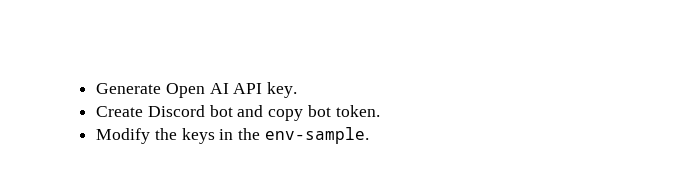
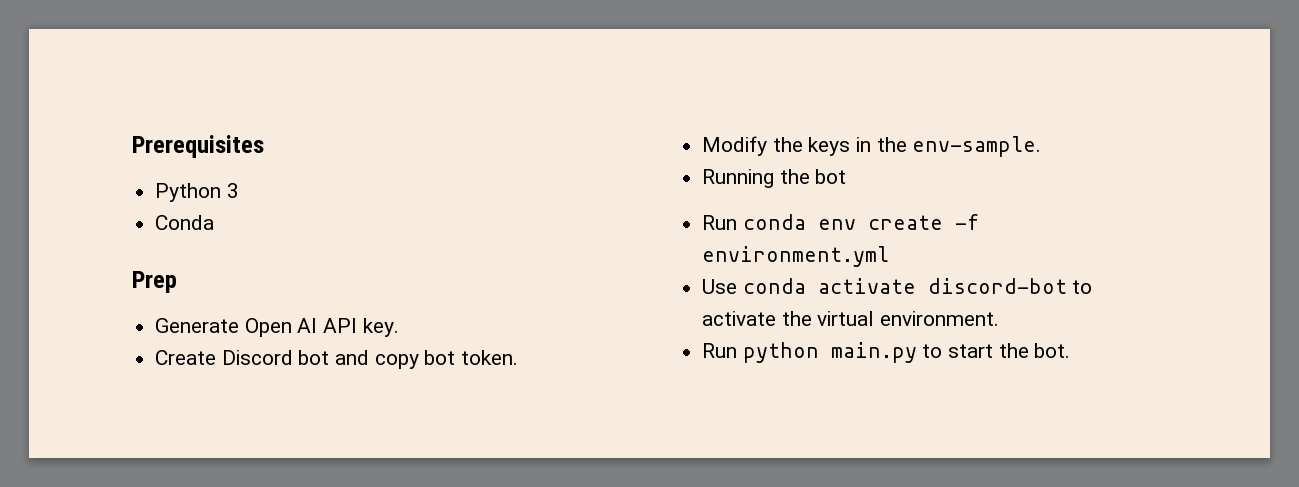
(96, 88) none -> [132,135,264,158] [155,183,239,202] [155,215,215,230] [132,271,177,293] Prerequisites // Python 3 // Conda // Prep //
(369, 135) none -> [702,169,847,188] [702,214,979,230] [702,246,890,267] [702,278,1093,294] [702,311,1000,326] [702,342,1071,363] // Running the bot // Run conda env create -f environment.yml // Use conda activate discord-bot to activate the virtual environment. // Run python main.py to start the bot.

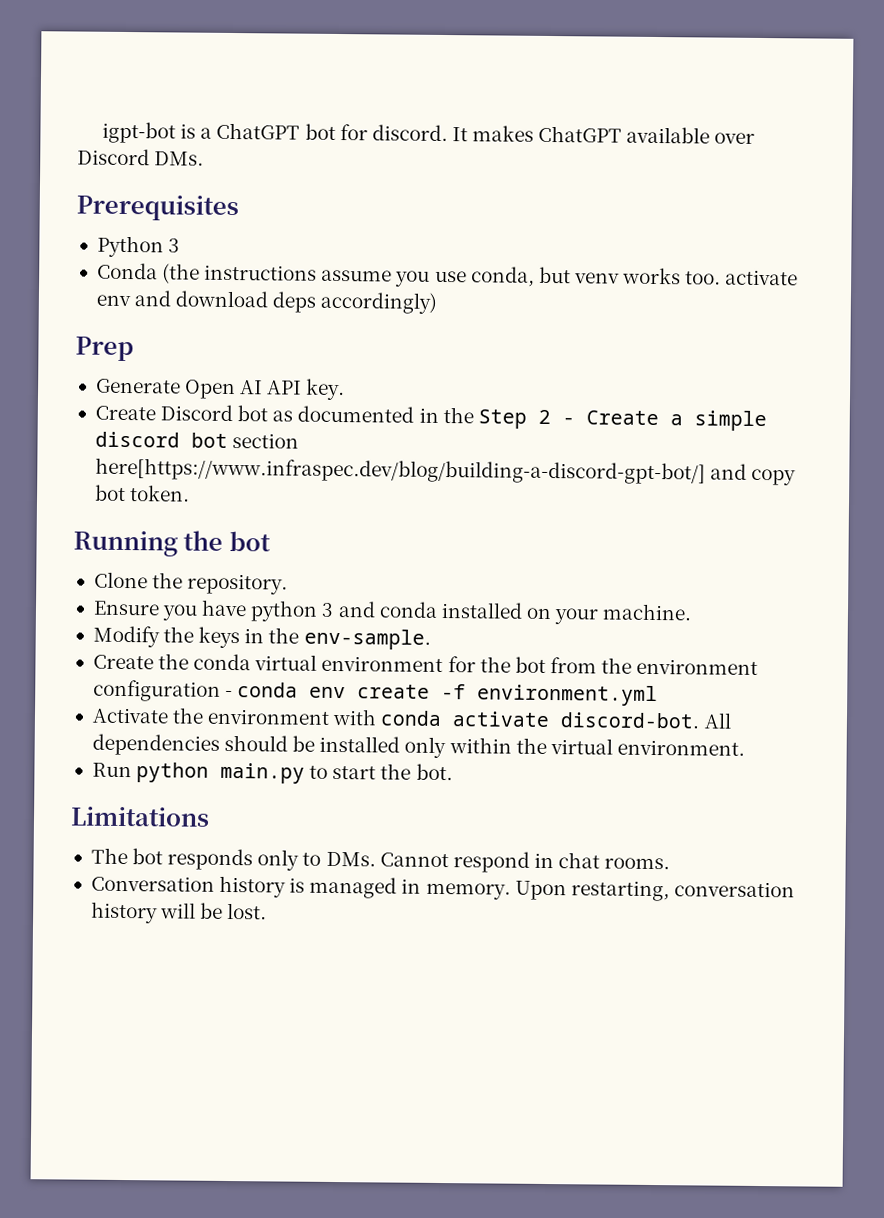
[132,135,264,158] [155,183,239,202] [155,215,215,230] Prerequisites // Python 3 // Conda -> [101,121,756,144] [77,148,205,166] [76,194,239,222] [96,235,181,258] [96,262,799,287] [95,290,438,314] igpt-bot is a ChatGPT bot for discord. It makes ChatGPT available over Discord DMs. // Prerequisites // Python 3 // Conda (the instructions assume you use conda, but venv works too. activate env and download deps accordingly)
[335,350,519,369] and copy bot token. -> [272,405,767,432] [94,431,300,449] [94,457,797,486] [94,484,191,502] [73,530,271,557] [93,571,289,595] [92,599,693,625] as documented in the Step 2 - Create a simple discord bot section here[https://www.infraspec.dev/blog/building-a-discord-gpt-bot/] and copy bot token. // Running the bot // Clone the repository. // Ensure you have python 3 and conda installed on your machine.
[702,169,847,188] [702,215,738,230] Running the bot // Run -> [92,653,759,675] [92,679,234,702] Create the conda virtual environment for the bot from the environment configuration -
[702,278,1093,294] [702,311,777,326] Use conda activate discord-bot to activate -> [91,707,732,729] [91,733,512,759] Activate the environment with conda activate discord-bot. All dependencies should be installed only within
(1071, 350) none -> [70,806,210,827] [90,847,671,873] [90,875,795,902] [90,901,268,924] // Limitations // The bot responds only to DMs. Cannot respond in chat rooms. // Conversation history is managed in memory. Upon restarting, conversation history will be lost.

